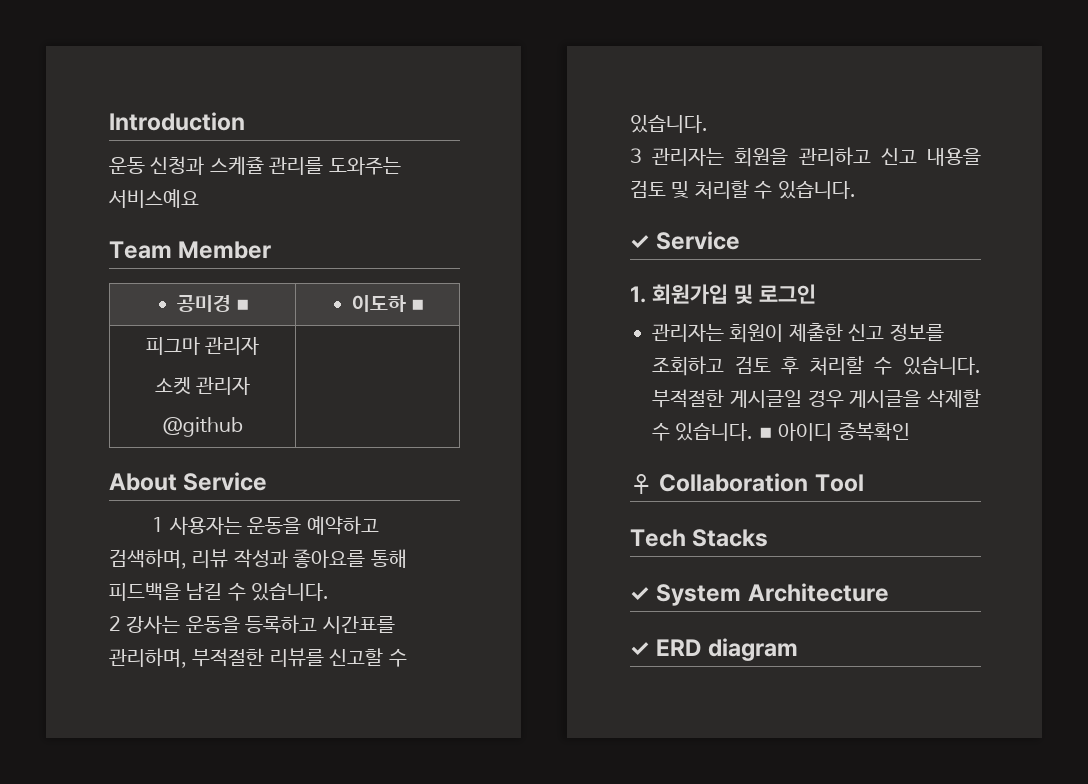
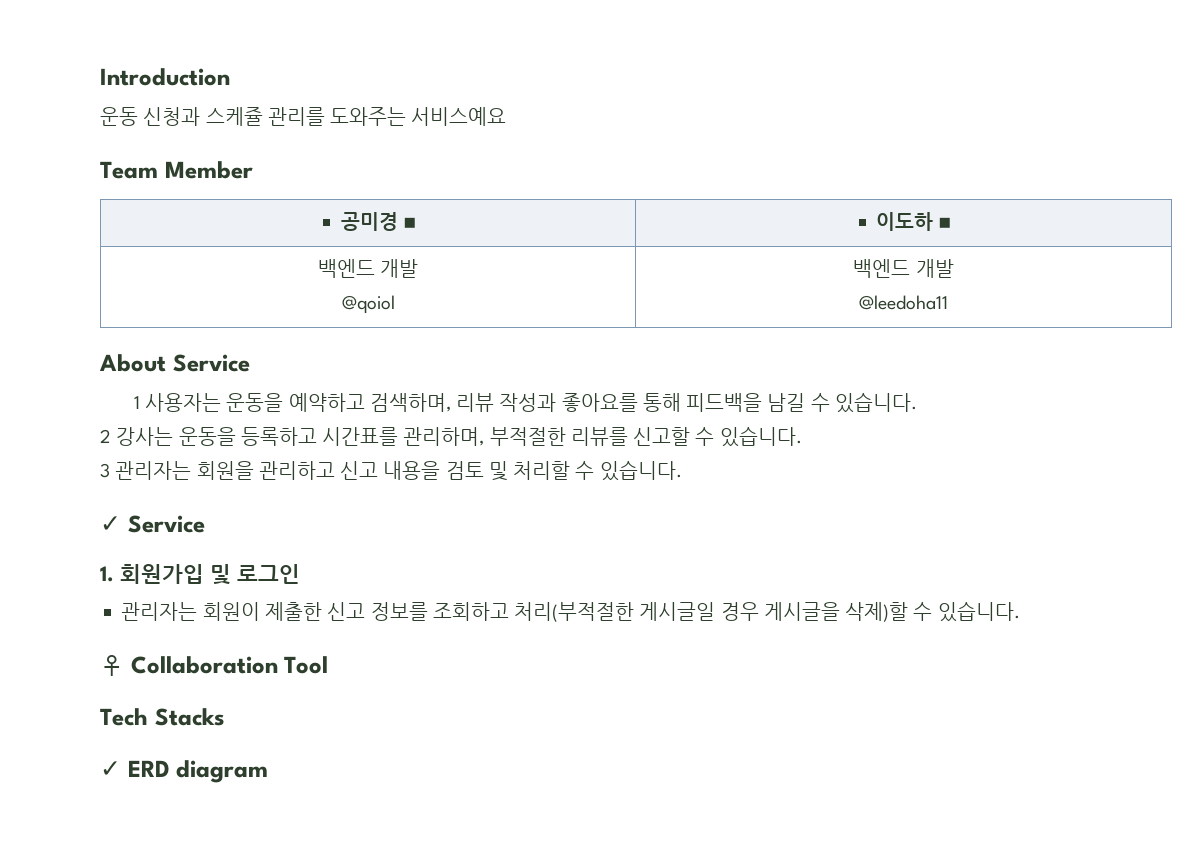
[145,337,260,355] [154,377,251,395] [162,417,243,437] 피그마 관리자 // 소켓 관리자 // @github | -> [317,259,419,278] [341,295,395,314] [853,259,954,278] [858,295,948,310] 백엔드 개발 // @qoiol | 백엔드 개발 // @leedoha11
[734,356,981,375] [652,389,724,408] 검토 후 처리할 수 있습니다. 부적절한 -> [514,602,635,622] 처리(부적절한
[927,389,981,408] [652,422,910,441] 삭제할 수 있습니다. ▪ 아이디 중복확인 -> [845,601,1020,622] 삭제)할 수 있습니다.
[630,583,889,606] // ✓ System Architecture -> (225, 717) none

